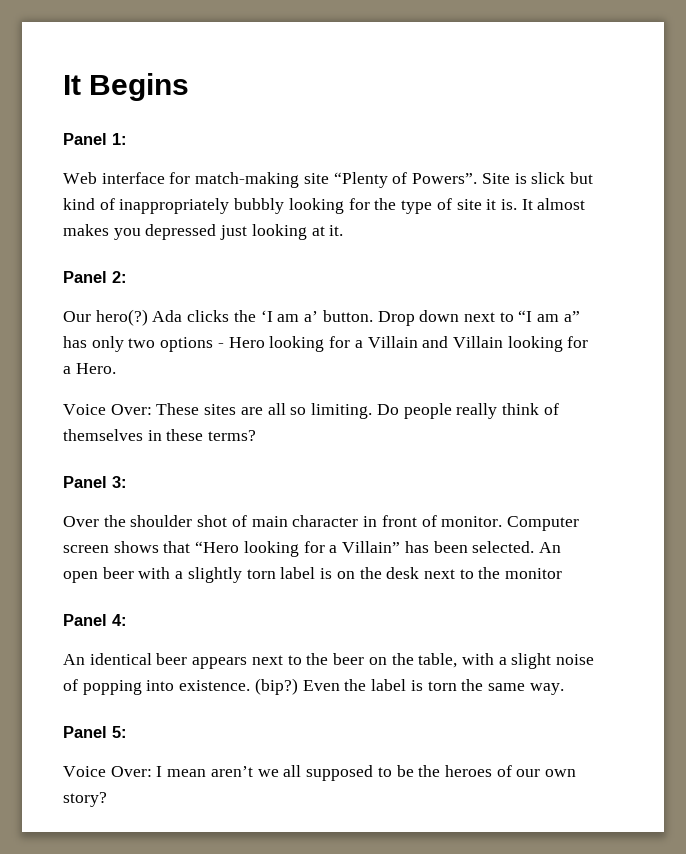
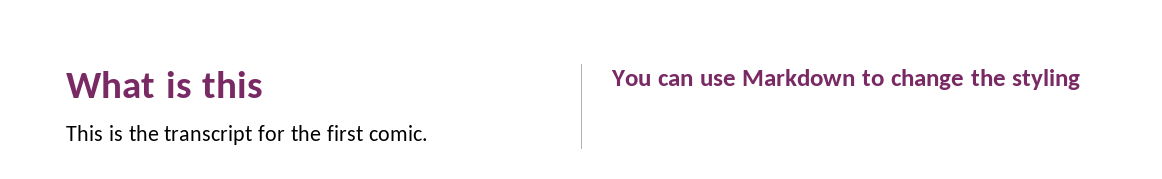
[63,73,190,101] [63,133,127,145] [63,172,593,188] [63,198,586,214] [63,224,344,240] [63,271,127,283] [63,309,580,326] [63,336,589,352] [63,363,116,374] [63,403,559,419] [63,429,257,441] [63,476,127,488] [63,515,579,531] [63,541,561,557] [63,567,563,583] [63,614,127,626] [63,653,595,669] [63,678,564,695] [63,726,127,738] [63,765,577,781] [63,792,107,807] It Begins // Panel 1: // Web interface for match-making site “Plenty of Powers”. Site is slick but kind of inappropriately bubbly looking for the type of site it is. It almost makes you depressed just looking at it. // Panel 2: // Our hero(?) Ada clicks the ‘I am a’ button. Drop down next to “I am a” has only two options - Hero looking for a Villain and Villain looking for a Hero. // Voice Over: These sites are all so limiting. Do people really think of themselves in these terms? // Panel 3: // Over the shoulder shot of main character in front of monitor. Computer screen shows that “Hero looking for a Villain” has been selected. An open beer with a slightly torn label is on the desk next to the monitor // Panel 4: // An identical beer appears next to the beer on the table, with a slight noise of popping into existence. (bip?) Even the label is torn the same way. // Panel 5: // Voice Over: I mean aren’t we all supposed to be the heroes of our own story? -> [66,71,264,98] [66,125,428,145] [611,69,1081,90] What is this // This is the transcript for the first comic. // You can use Markdown to change the styling

